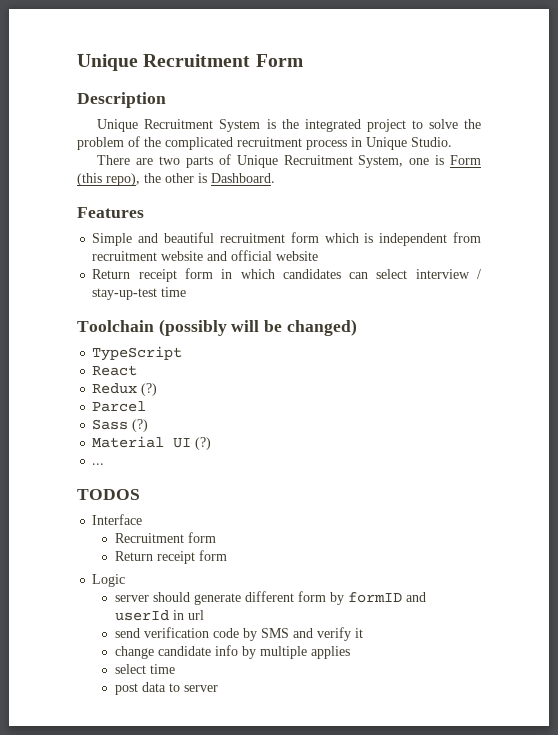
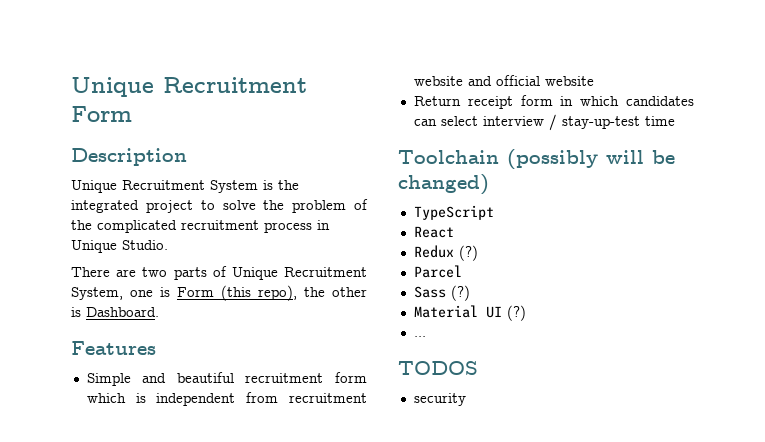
[92,514,143,525] [115,532,217,543] [115,550,228,564] [92,574,126,587] [115,591,427,605] [115,610,205,621] [115,627,364,641] [115,645,351,659] [115,664,176,674] [115,682,219,695] Interface // Recruitment form // Return receipt form // Logic // server should generate different form by formID and userId in url // send verification code by SMS and verify it // change candidate info by multiple applies // select time // post data to server -> [413,393,466,406] security

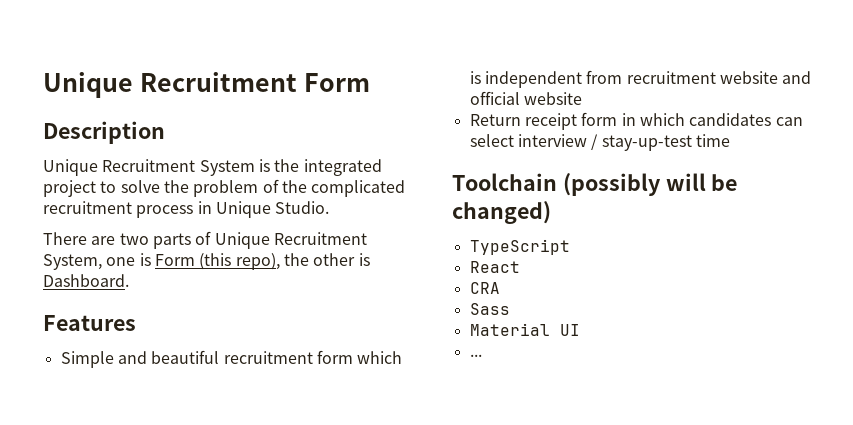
[413,245,478,261] [413,265,462,278] Redux (?) // Parcel -> [469,282,500,294] CRA
[450,285,470,301] (?) -> (510, 309) none
[506,305,526,321] (?) -> (580, 330) none
[398,361,478,375] [413,393,466,406] // TODOS // security -> (482, 355) none

